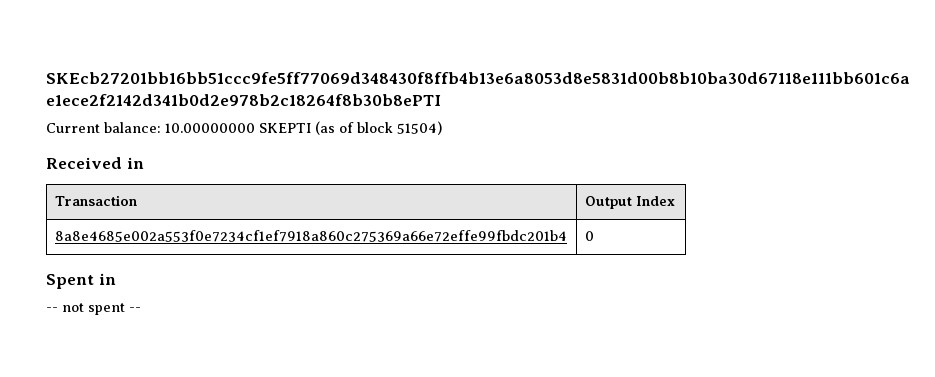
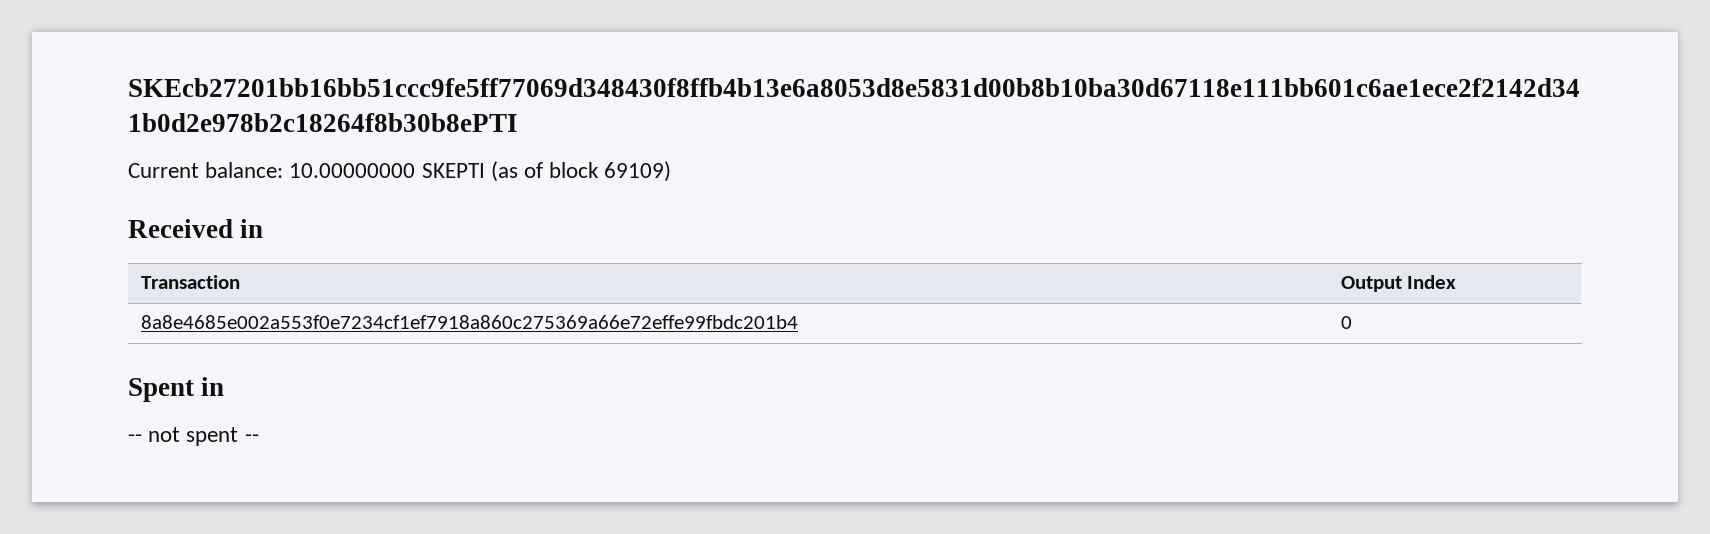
[397,121,442,135] 51504) -> [604,161,672,182] 69109)

